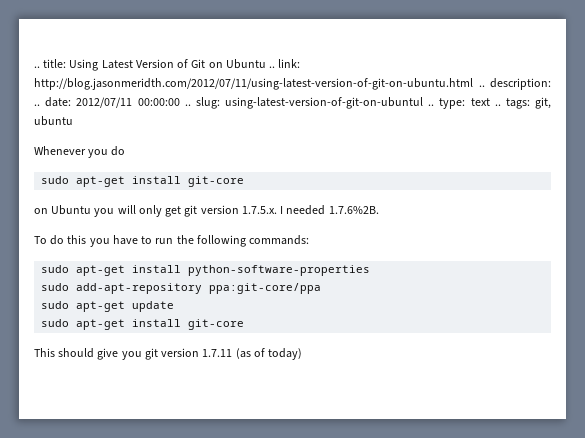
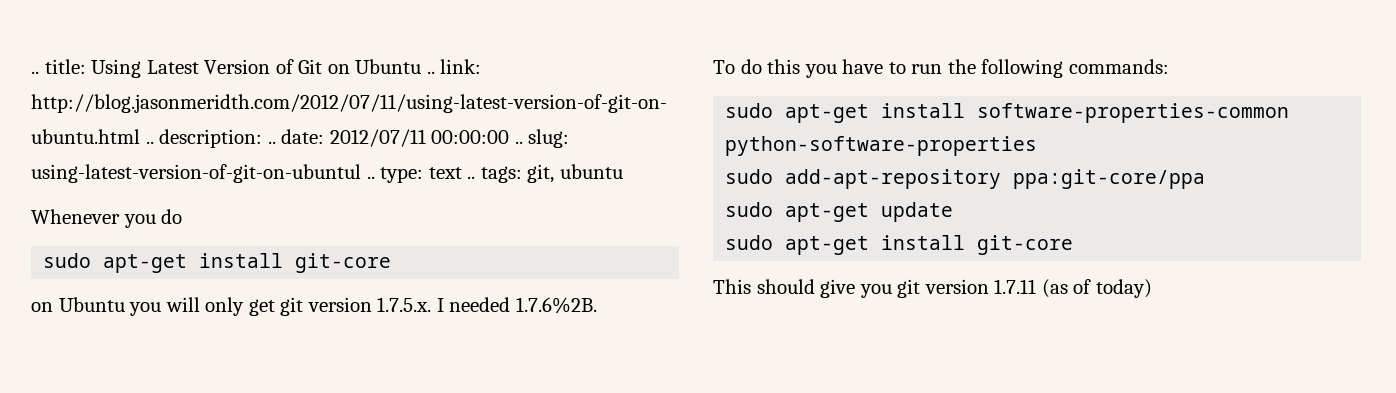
(182, 269) none -> [977,103,1290,123] software-properties-common

